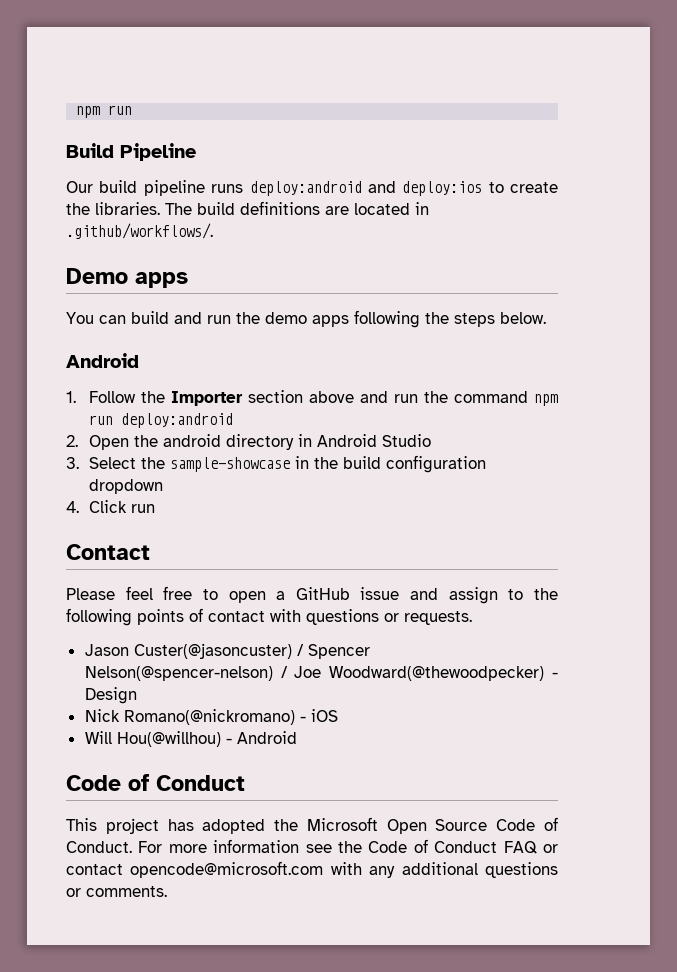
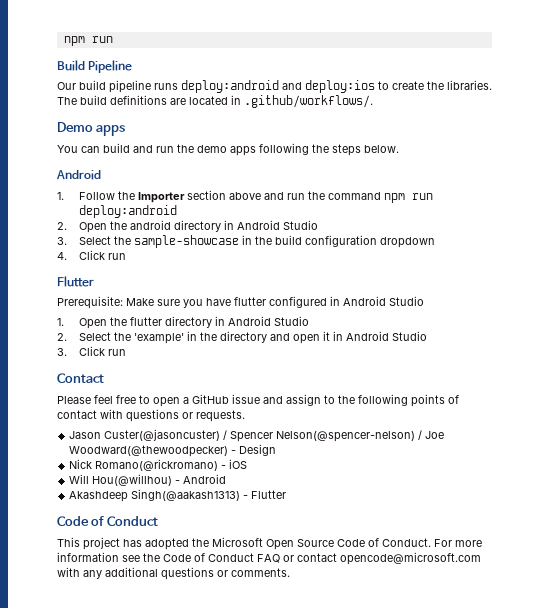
(156, 508) none -> [57,276,94,287] [57,296,424,309] [57,316,309,329] [57,331,427,344] [57,346,126,356] // Flutter // Prerequisite: Make sure you have flutter configured in Android Studio // 1. Open the flutter directory in Android Studio // 2. Select the 'example' in the directory and open it in Android Studio // 3. Click run
[123,709,295,725] Romano(@nickromano) -> [95,459,219,471] Romano(@rickromano)
(297, 737) none -> [69,489,287,502] // Akashdeep Singh(@aakash1313) - Flutter

